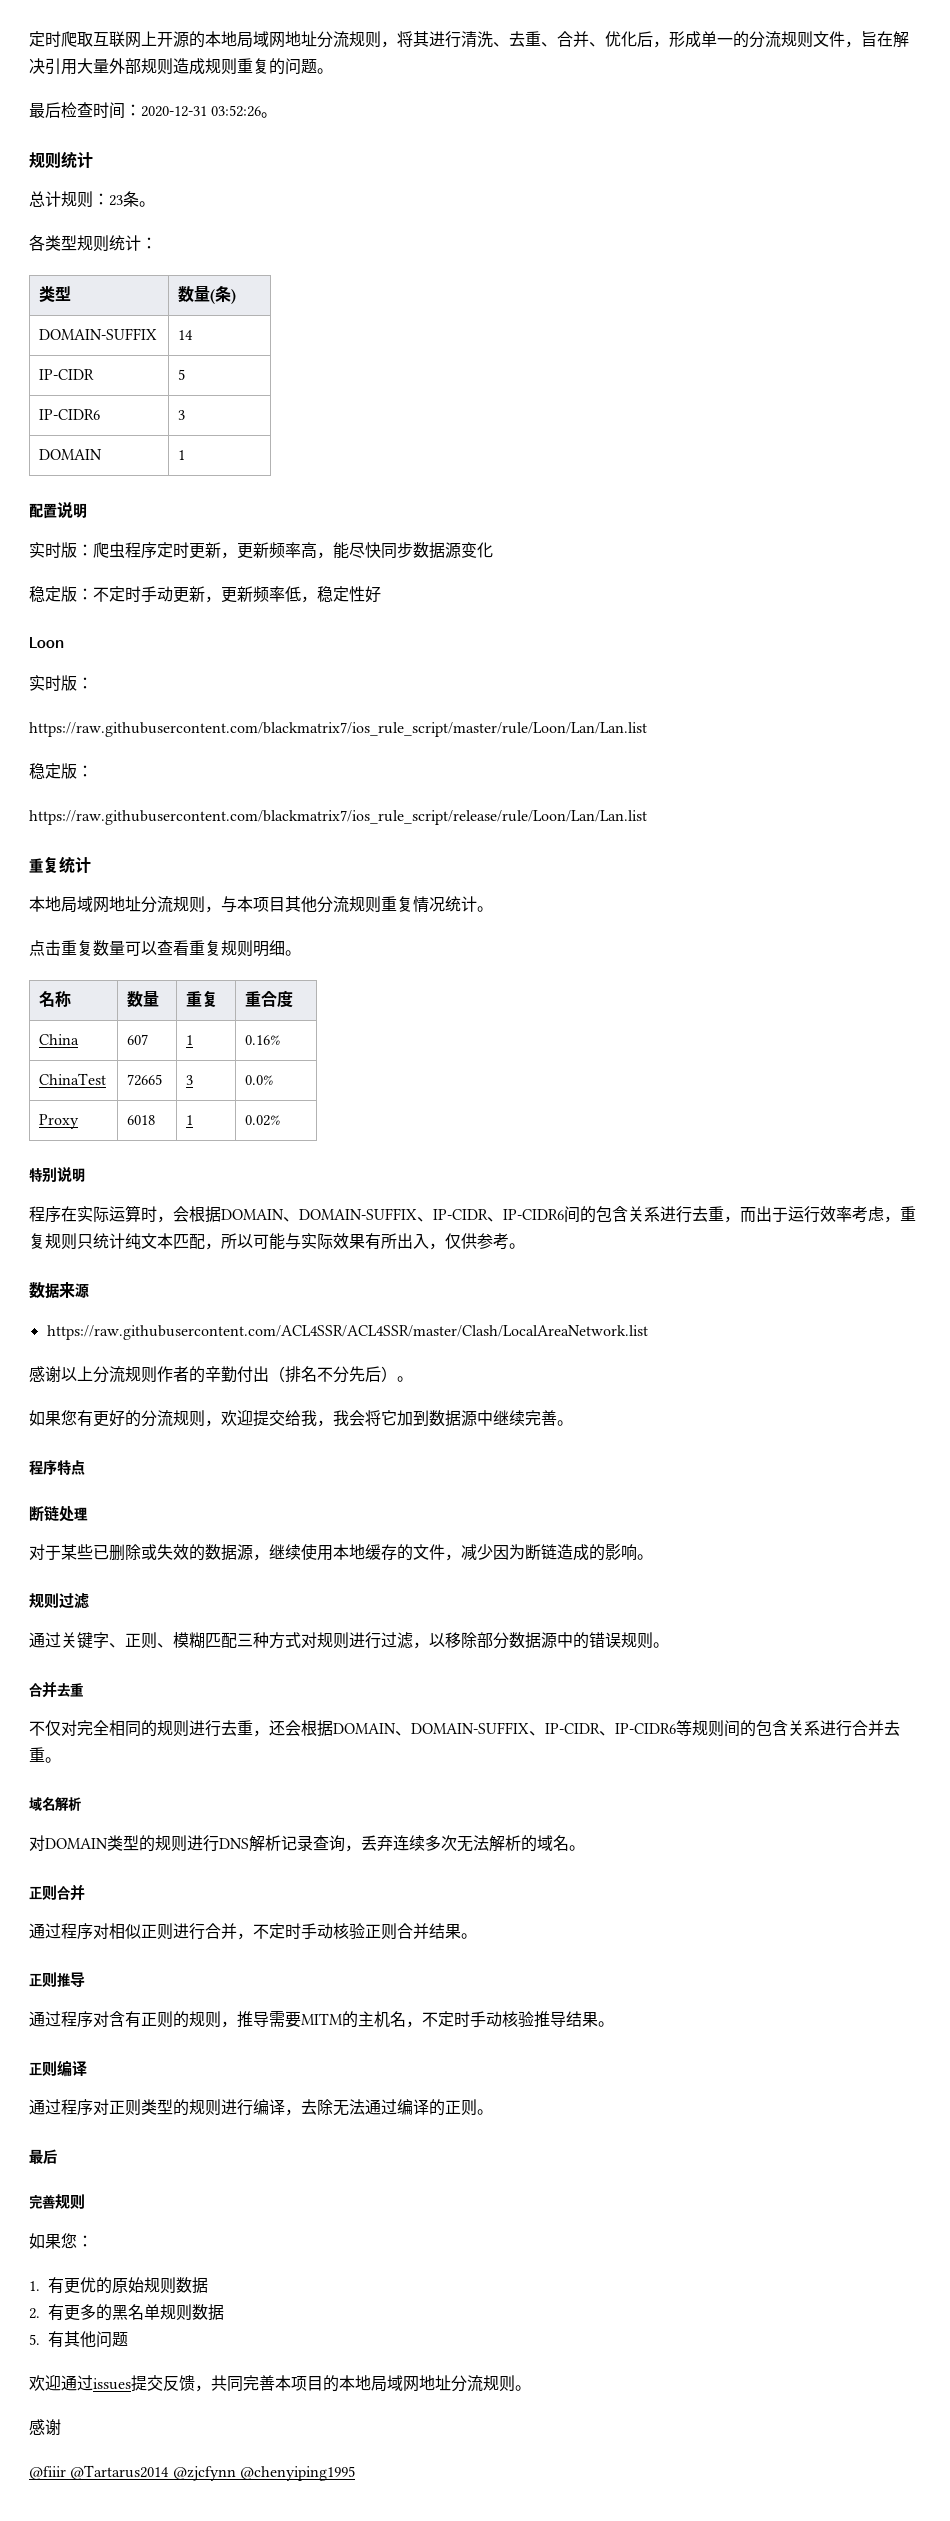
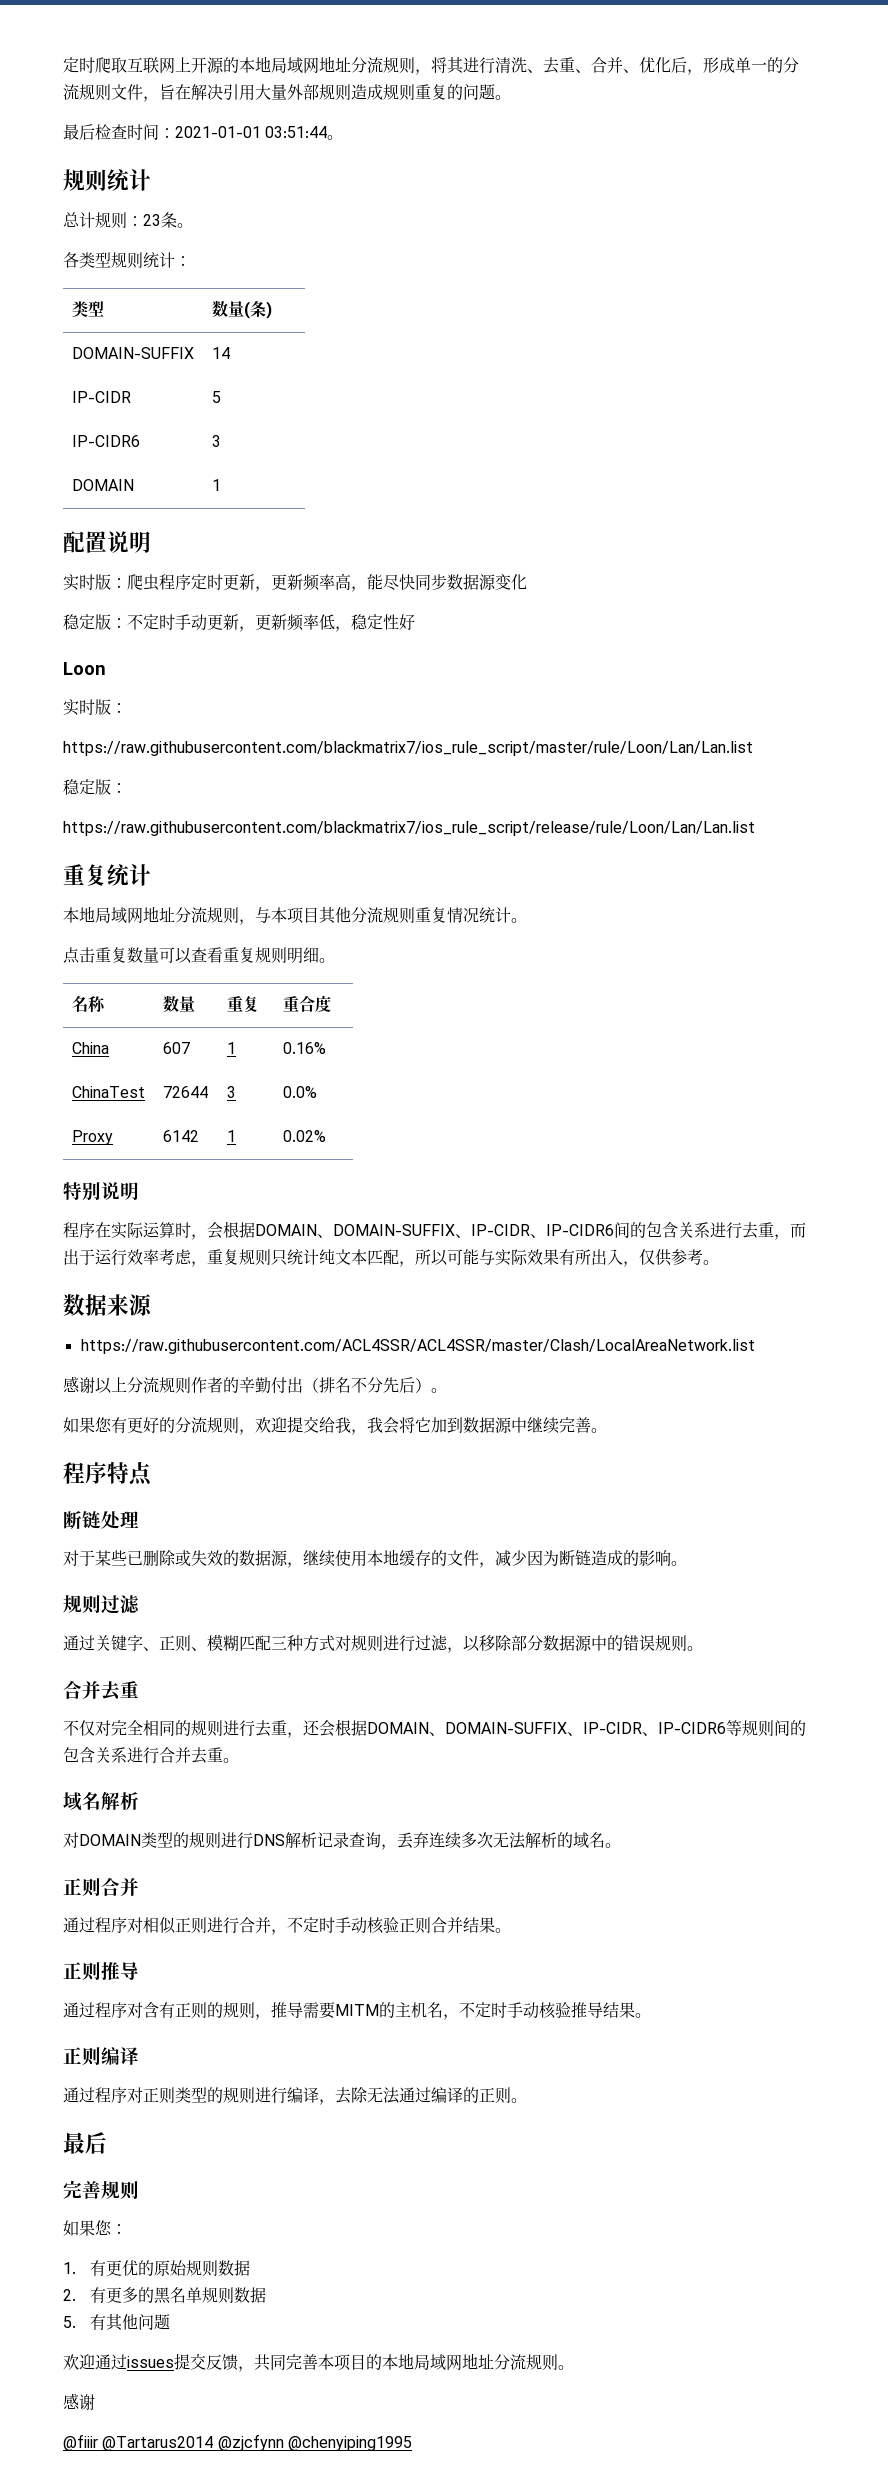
[141,105,262,117] 2020-12-31 03:52:26 -> [175,126,328,138] 2021-01-01 03:51:44
[127,1074,163,1086] 72665 -> [162,1086,208,1098] 72644
[127,1115,156,1125] 6018 -> [162,1130,199,1142] 6142

